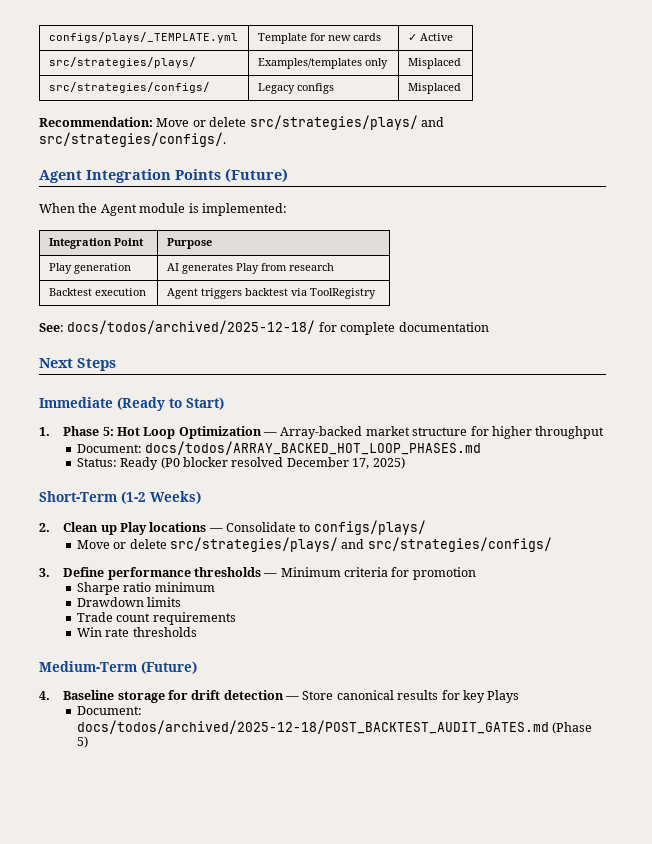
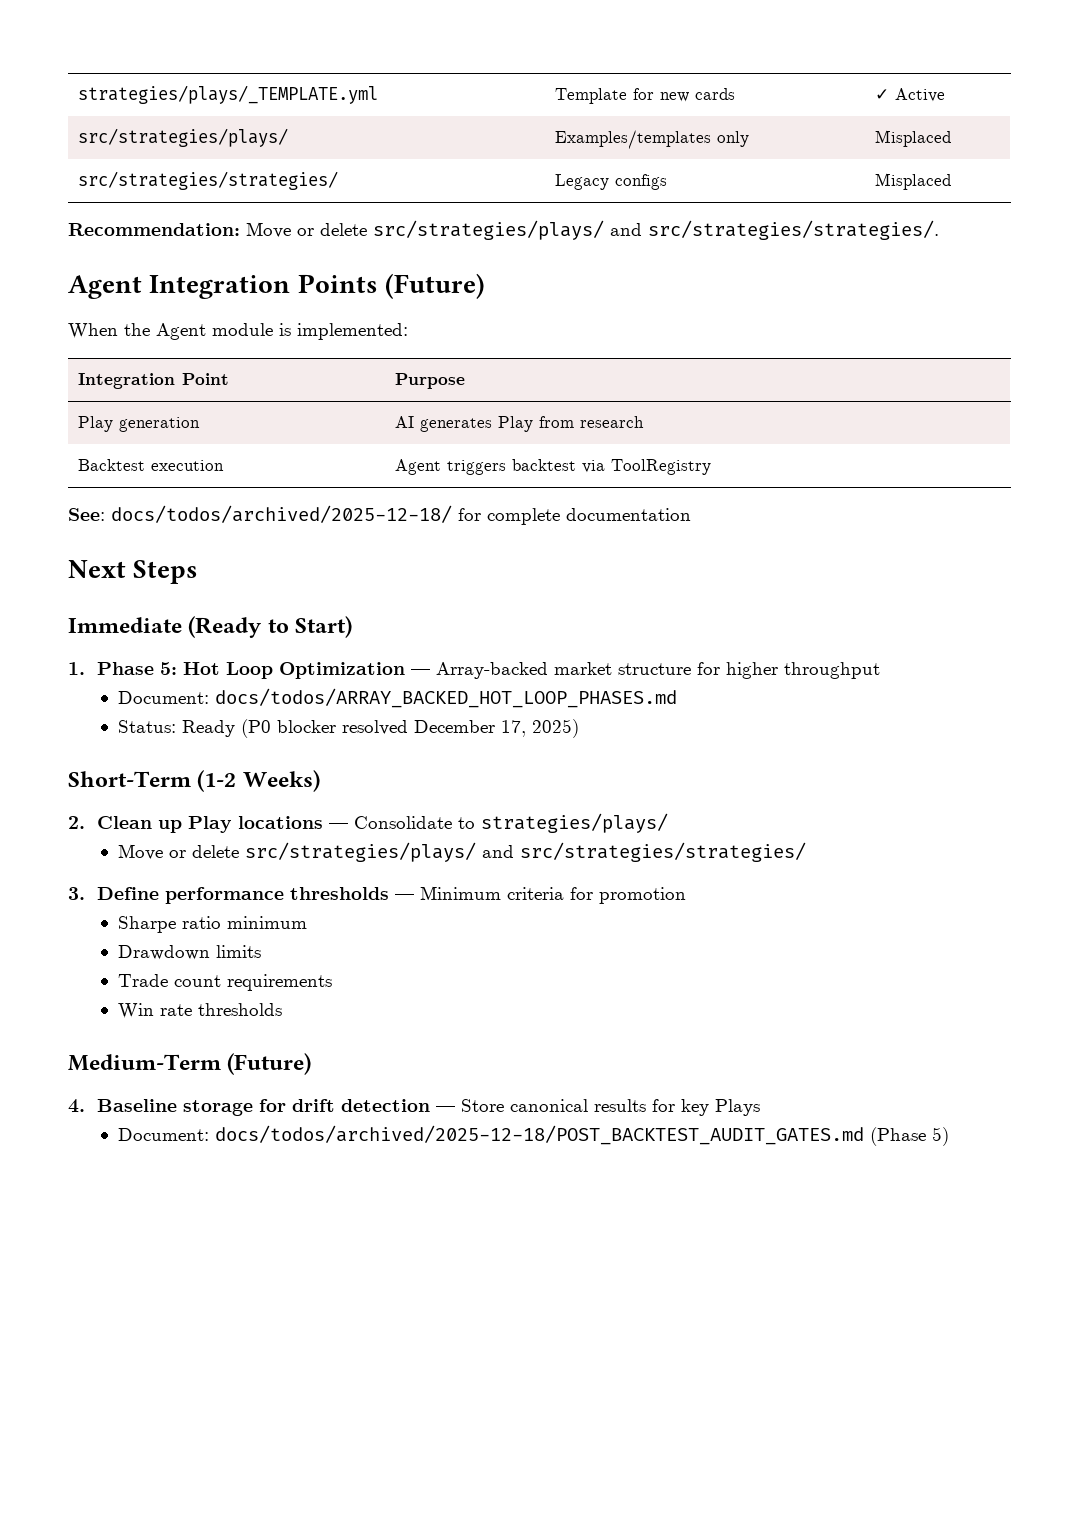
[48,32,238,43] configs/plays/_TEMPLATE.yml -> [78,85,379,104] strategies/plays/_TEMPLATE.yml
[48,82,210,93] src/strategies/configs/ -> [78,171,339,190] src/strategies/strategies/
[39,132,226,147] src/strategies/configs/. -> [648,220,939,240] src/strategies/strategies/.
[313,520,426,535] [76,537,552,552] configs/plays/ // Move or delete src/strategies/plays/ and src/strategies/configs/ -> [480,813,668,833] [117,842,806,862] strategies/plays/ // Move or delete src/strategies/plays/ and src/strategies/strategies/

